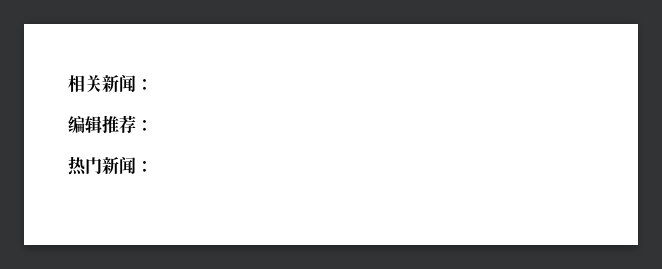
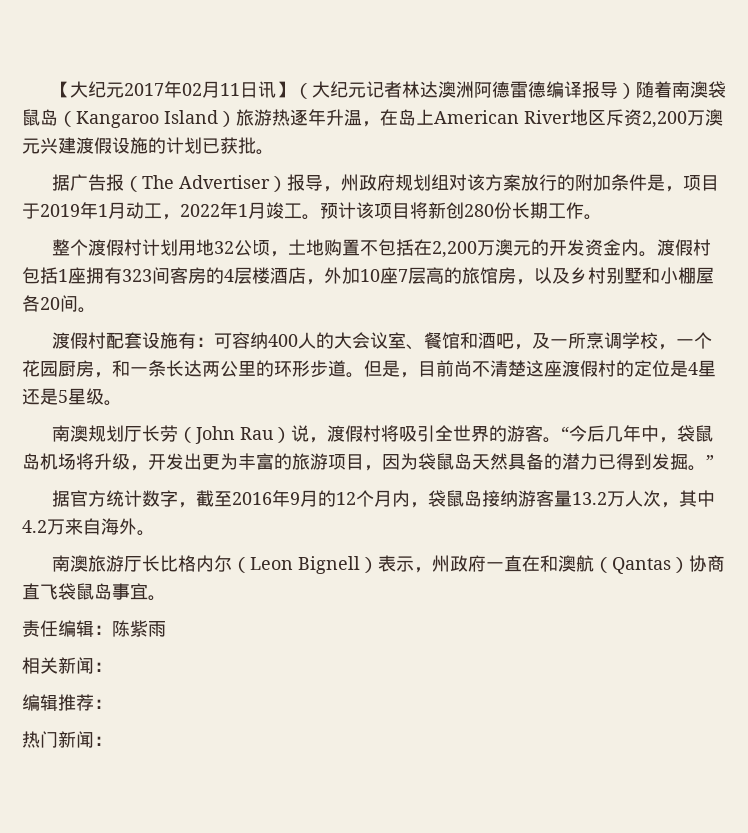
(68, 83) none -> [51,81,726,99] [22,109,723,128] [22,137,274,155] [51,174,719,192] [22,202,602,220] [51,239,711,258] [22,267,714,285] [22,295,96,313] [51,332,712,350] [22,360,716,378] [22,388,122,406] [51,425,713,444] [22,453,714,471] [51,490,715,508] [22,518,155,536] [51,555,725,574] [22,583,166,601] [22,620,166,637] 【大纪元2017年02月11日讯】（大纪元记者林达澳洲阿德雷德编译报导）随着南澳袋鼠岛（Kangaroo Island）旅游热逐年升温，在岛上American River地区斥资2,200万澳元兴建渡假设施的计划已获批。 // 据广告报（The Advertiser）报导，州政府规划组对该方案放行的附加条件是，项目于2019年1月动工，2022年1月竣工。预计该项目将新创280份长期工作。 // 整个渡假村计划用地32公顷，土地购置不包括在2,200万澳元的开发资金内。渡假村包括1座拥有323间客房的4层楼酒店，外加10座7层高的旅馆房，以及乡村别墅和小棚屋各20间。 // 渡假村配套设施有：可容纳400人的大会议室、餐馆和酒吧，及一所烹调学校，一个花园厨房，和一条长达两公里的环形步道。但是，目前尚不清楚这座渡假村的定位是4星还是5星级。 // 南澳规划厅长劳（John Rau）说，渡假村将吸引全世界的游客。“今后几年中，袋鼠岛机场将升级，开发出更为丰富的旅游项目，因为袋鼠岛天然具备的潜力已得到发掘。” // 据官方统计数字，截至2016年9月的12个月内，袋鼠岛接纳游客量13.2万人次，其中4.2万来自海外。 // 南澳旅游厅长比格内尔（Leon Bignell）表示，州政府一直在和澳航（Qantas）协商直飞袋鼠岛事宜。 // 责任编辑：陈紫雨 //

